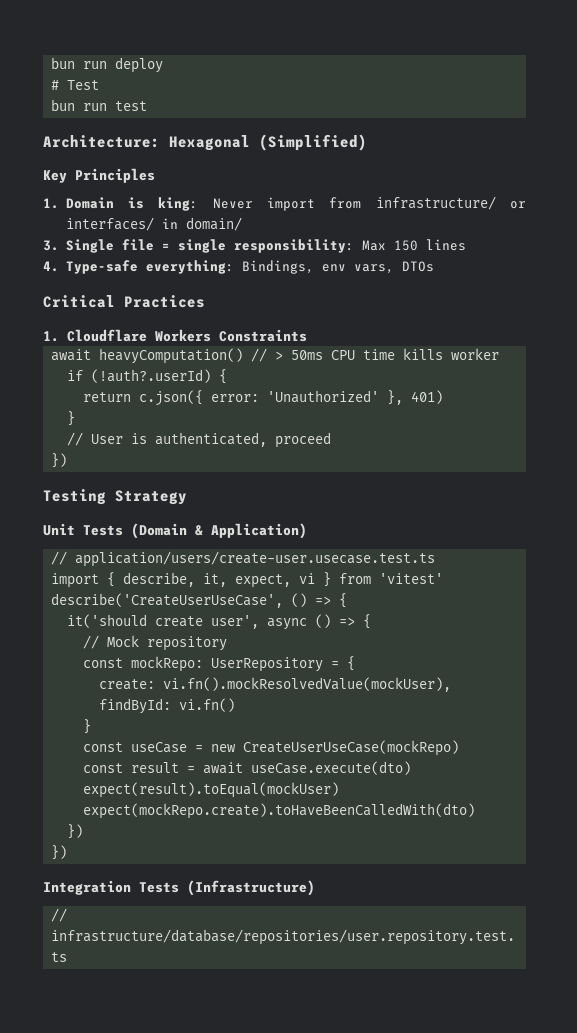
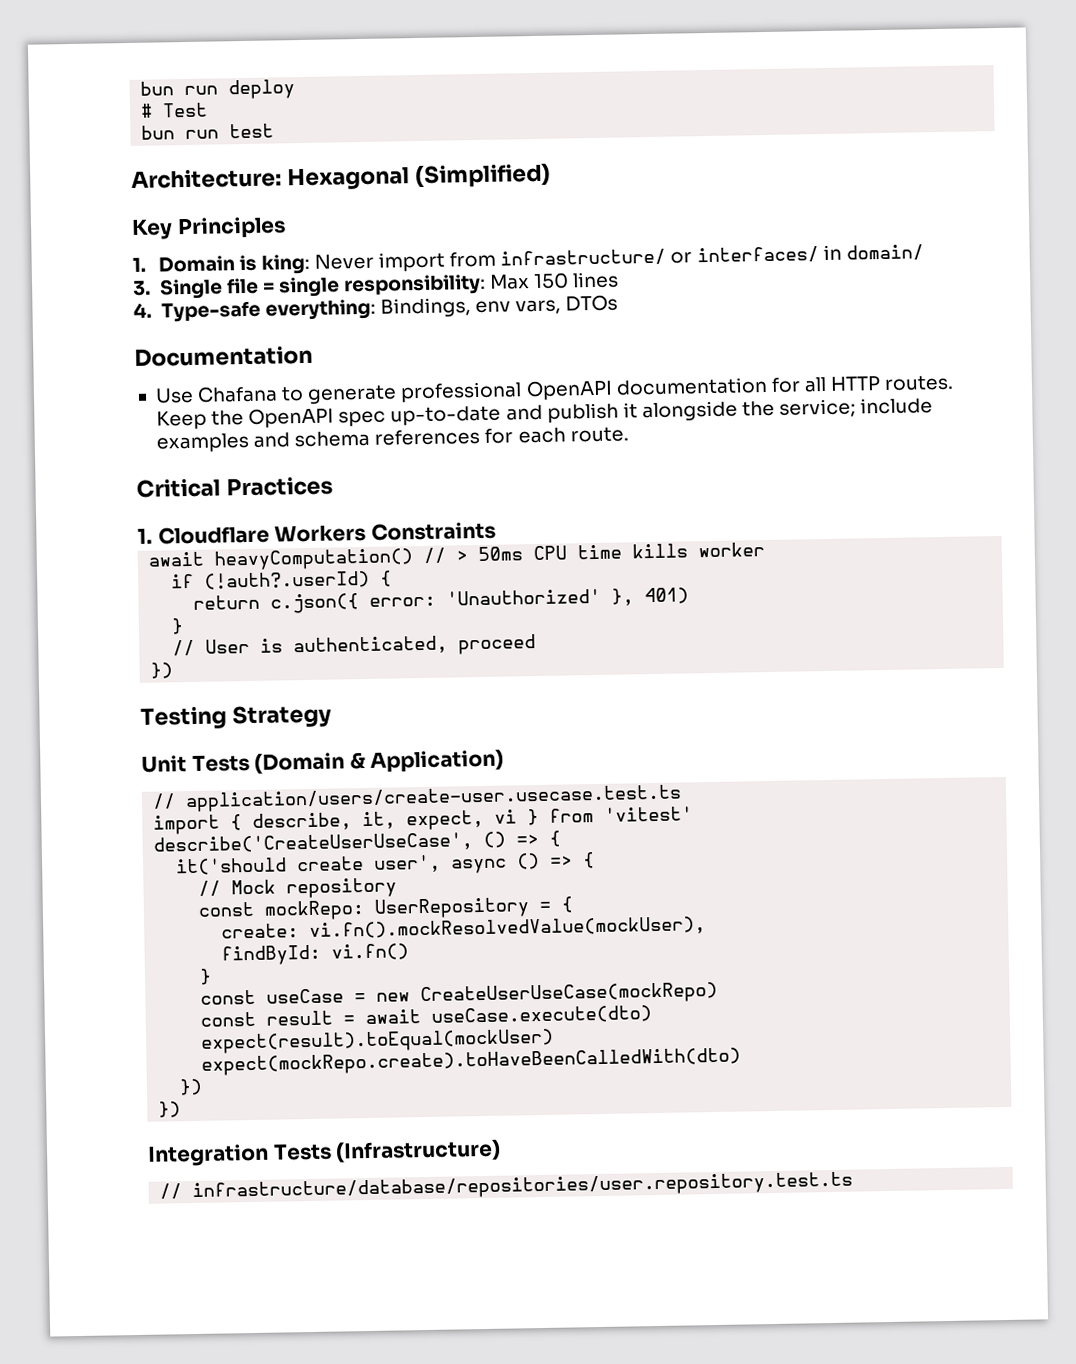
(434, 266) none -> [134,345,313,367] [154,374,955,404] [155,397,934,430] [155,426,629,453] // Documentation // Use Chafana to generate professional OpenAPI documentation for all HTTP routes. Keep the OpenAPI spec up-to-date and publish it alongside the service; include examples and schema references for each route.

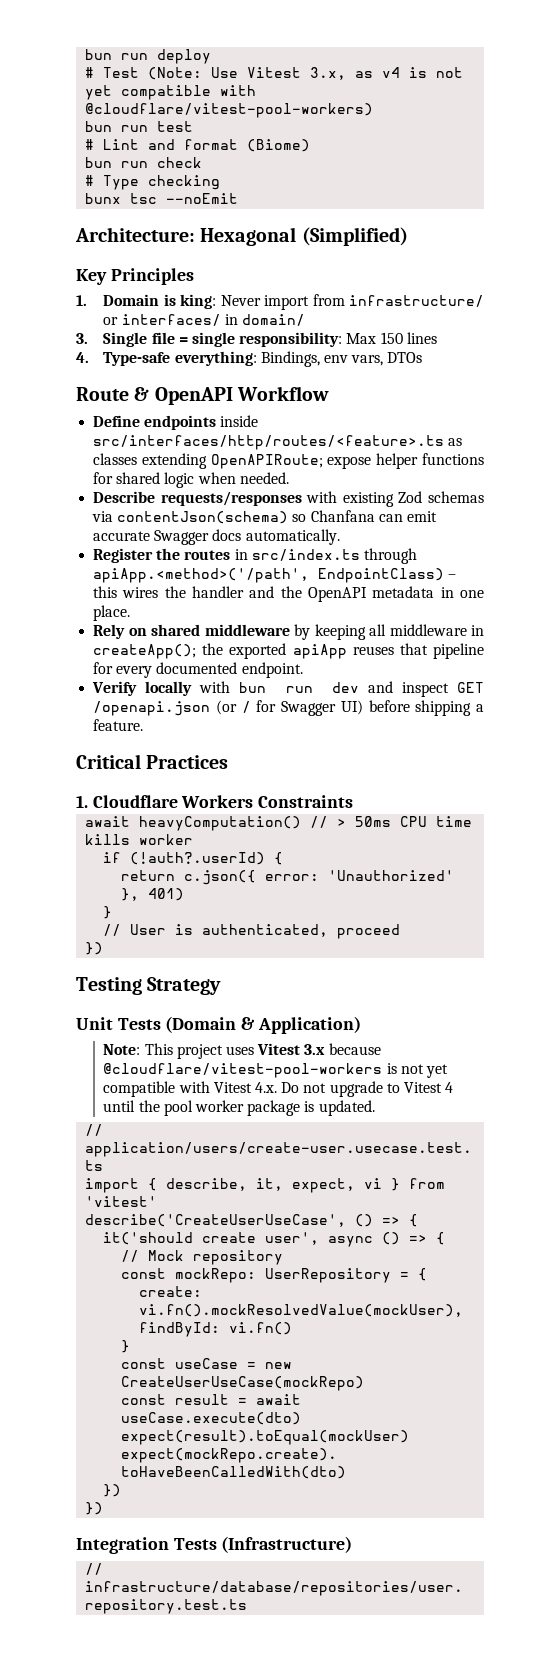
[141,123,275,140] // bun run test -> [148,67,464,80] [85,85,257,100] [85,103,374,118] [85,121,194,132] [85,139,311,152] [85,157,203,168] [85,175,221,190] [85,193,239,204] (Note: Use Vitest 3.x, as v4 is not yet compatible with @cloudflare/vitest-pool-workers) // bun run test // # Lint and format (Biome) // bun run check // # Type checking // bunx tsc --noEmit
[134,345,313,367] [154,374,955,404] [155,397,934,430] [155,426,629,453] Documentation // Use Chafana to generate professional OpenAPI documentation for all HTTP routes. Keep the OpenAPI spec up-to-date and publish it alongside the service; include examples and schema references for each route. -> [76,386,329,405] [93,415,259,430] [93,435,463,450] [93,453,484,469] [93,472,289,488] [93,491,484,507] [92,510,437,524] [93,529,340,545] [93,548,417,564] [93,568,457,583] [93,586,484,602] [93,605,131,621] [93,624,484,640] [93,643,484,659] [93,662,303,678] [92,681,484,697] [93,700,484,716] [93,719,144,731] Route & OpenAPI Workflow // Define endpoints inside src/interfaces/http/routes/<feature>.ts as classes extending OpenAPIRoute; expose helper functions for shared logic when needed. // Describe requests/responses with existing Zod schemas via contentJson(schema) so Chanfana can emit accurate Swagger docs automatically. // Register the routes in src/index.ts through apiApp.<method>('/path', EndpointClass) – this wires the handler and the OpenAPI metadata in one place. // Rely on shared middleware by keeping all middleware in createApp(); the exported apiApp reuses that pipeline for every documented endpoint. // Verify locally with bun run dev and inspect GET /openapi.json (or / for Swagger UI) before shipping a feature.
(505, 761) none -> [103,1043,381,1059] [103,1063,449,1078] [103,1081,454,1097] [103,1100,375,1116] // Note: This project uses Vitest 3.x because @cloudflare/vitest-pool-workers is not yet compatible with Vitest 4.x. Do not upgrade to Vitest 4 until the pool worker package is updated.

